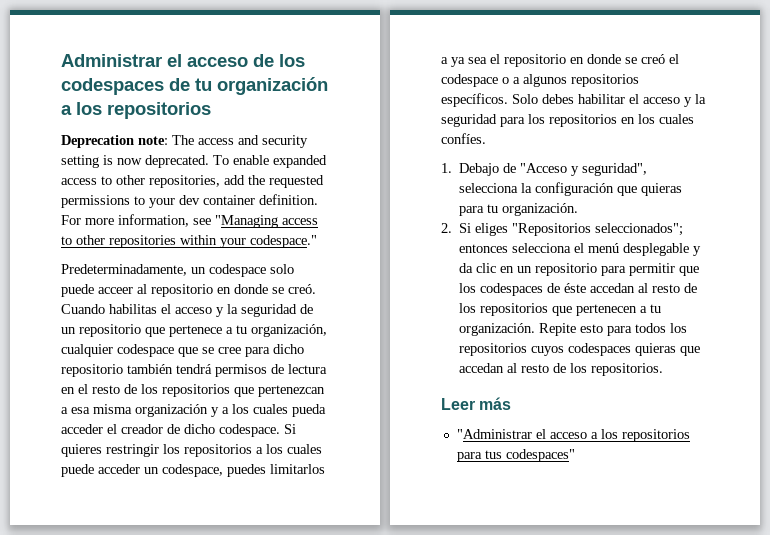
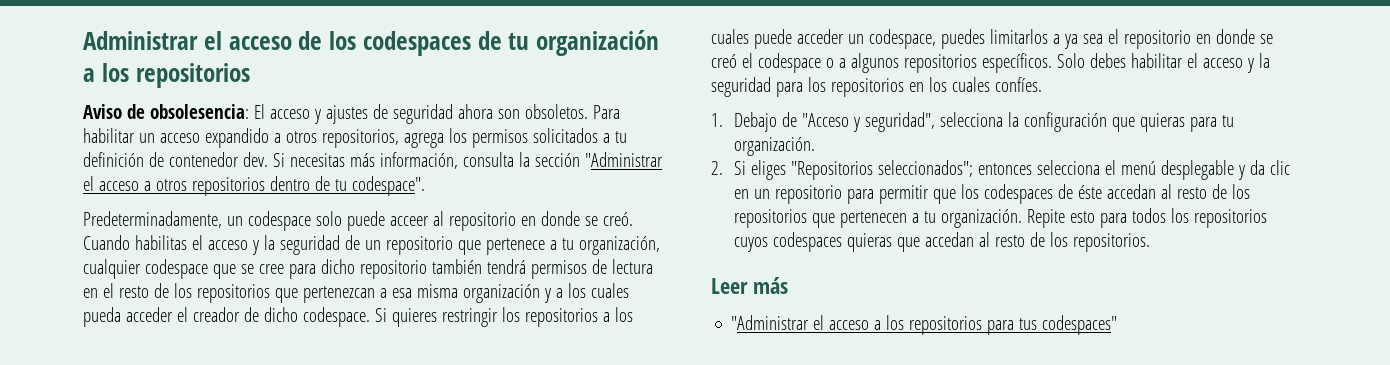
[61,135,308,148] [61,155,327,168] [61,175,324,188] [61,194,318,208] [61,214,318,228] [61,235,317,248] Deprecation note: The access and security setting is now deprecated. To enable expanded access to other repositories, add the requested permissions to your dev container definition. For more information, see "Managing access to other repositories within your codespace." -> [83,104,620,124] [83,128,627,148] [83,152,663,169] [83,176,425,196] Aviso de obsolesencia: El acceso y ajustes de seguridad ahora son obsoletos. Para habilitar un acceso expandido a otros repositorios, agrega los permisos solicitados a tu definición de contenedor dev. Si necesitas más información, consulta la sección "Administrar el acceso a otros repositorios dentro de tu codespace".

